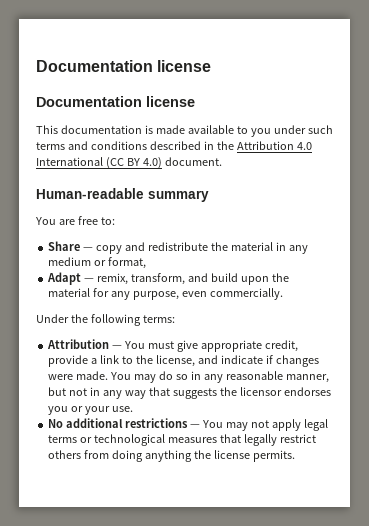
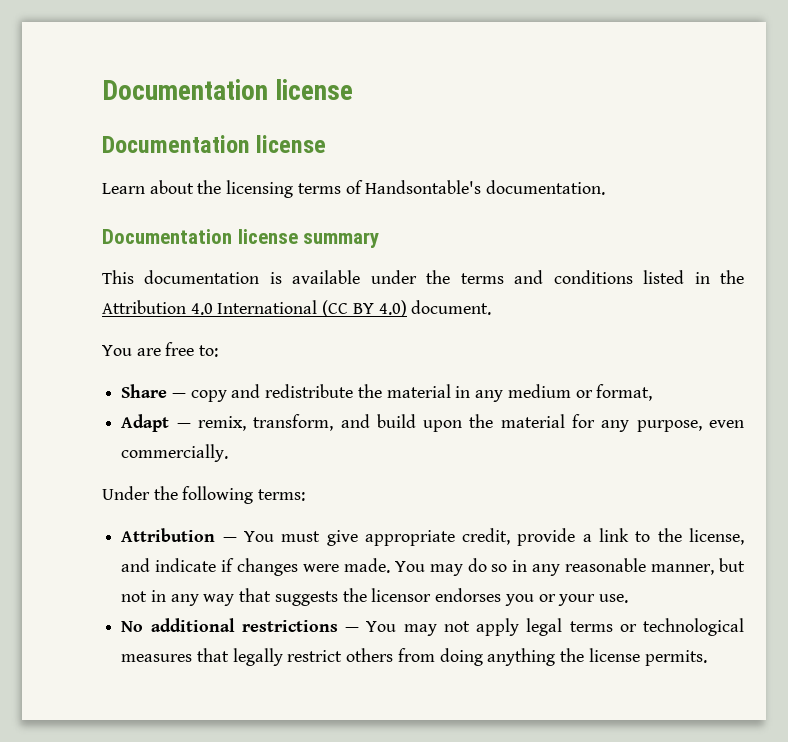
[36,125,333,137] This documentation is made available to you under such -> [102,180,606,198] [102,229,380,248] [102,270,451,284] Learn about the licensing terms of Handsontable's documentation. // Documentation license summary // This documentation is available under the
[149,141,201,150] described -> [643,270,685,284] listed
[36,188,209,202] // Human-readable summary -> (492, 307) none

